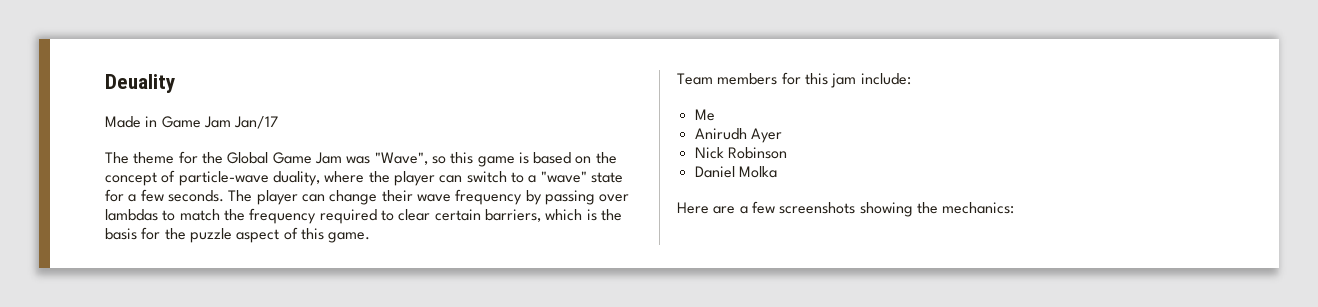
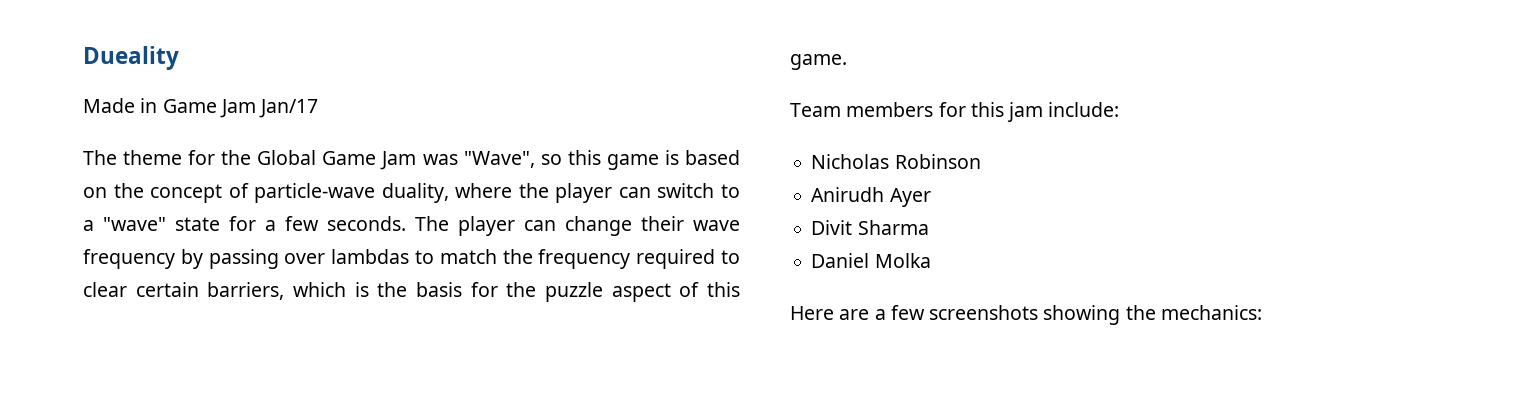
[105,74,175,93] Deuality -> [83,46,179,70] Dueality
[694,109,715,121] Me -> [811,154,981,169] Nicholas Robinson
[694,147,787,159] Nick Robinson -> [811,220,929,235] Divit Sharma

